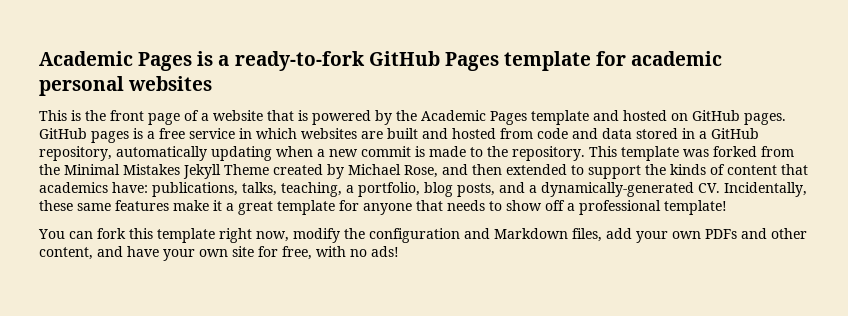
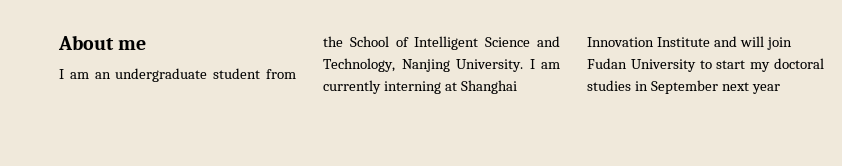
[39,51,723,71] [39,76,213,96] [39,110,786,125] [39,128,759,143] [39,146,794,161] [39,164,808,179] [39,182,807,197] [39,200,727,215] [38,228,807,243] [39,246,399,261] Academic Pages is a ready-to-fork GitHub Pages template for academic personal websites // This is the front page of a website that is powered by the Academic Pages template and hosted on GitHub pages. GitHub pages is a free service in which websites are built and hosted from code and data stored in a GitHub repository, automatically updating when a new commit is made to the repository. This template was forked from the Minimal Mistakes Jekyll Theme created by Michael Rose, and then extended to support the kinds of content that academics have: publications, talks, teaching, a portfolio, blog posts, and a dynamically-generated CV. Incidentally, these same features make it a great template for anyone that needs to show off a professional template! // You can fork this template right now, modify the configuration and Markdown files, add your own PDFs and other content, and have your own site for free, with no ads! -> [58,35,147,50] [59,68,296,82] [323,36,560,50] [323,58,560,72] [323,80,517,94] [587,36,792,50] [587,58,824,72] [587,80,780,94] About me // I am an undergraduate student from the School of Intelligent Science and Technology, Nanjing University. I am currently interning at Shanghai Innovation Institute and will join Fudan University to start my doctoral studies in September next year

